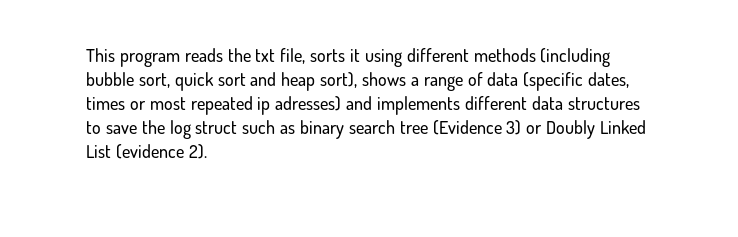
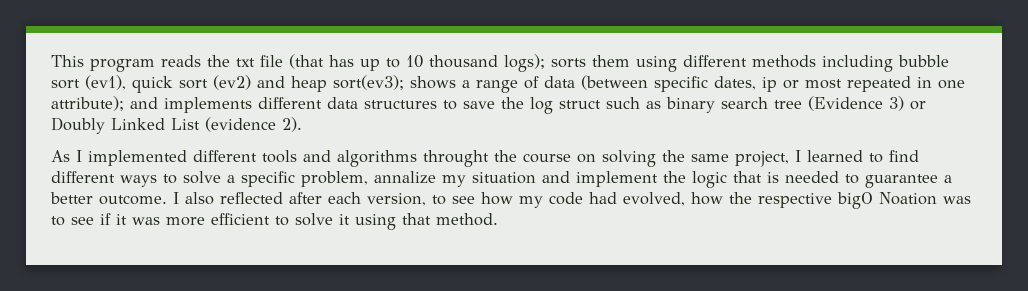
[280,48,611,67] [86,72,170,88] file, sorts it using different methods (including bubble sort, -> [260,54,949,72] [51,75,126,90] file (that has up to 10 thousand logs); sorts them using different methods including bubble sort (ev1),
(246, 79) none -> [213,75,251,90] (ev2)
[320,72,358,88] sort), -> [333,75,404,90] sort(ev3);
[523,72,630,91] [86,96,342,115] (specific dates, times or most repeated ip adresses) -> [581,75,965,92] [51,96,124,111] (between specific dates, ip or most repeated in one attribute);
(207, 151) none -> [51,150,919,167] [51,171,952,188] [50,192,971,209] [51,213,498,230] // As I implemented different tools and algorithms throught the course on solving the same project, I learned to find different ways to solve a specific problem, annalize my situation and implement the logic that is needed to guarantee a better outcome. I also reflected after each version, to see how my code had evolved, how the respective bigO Noation was to see if it was more efficient to solve it using that method.

